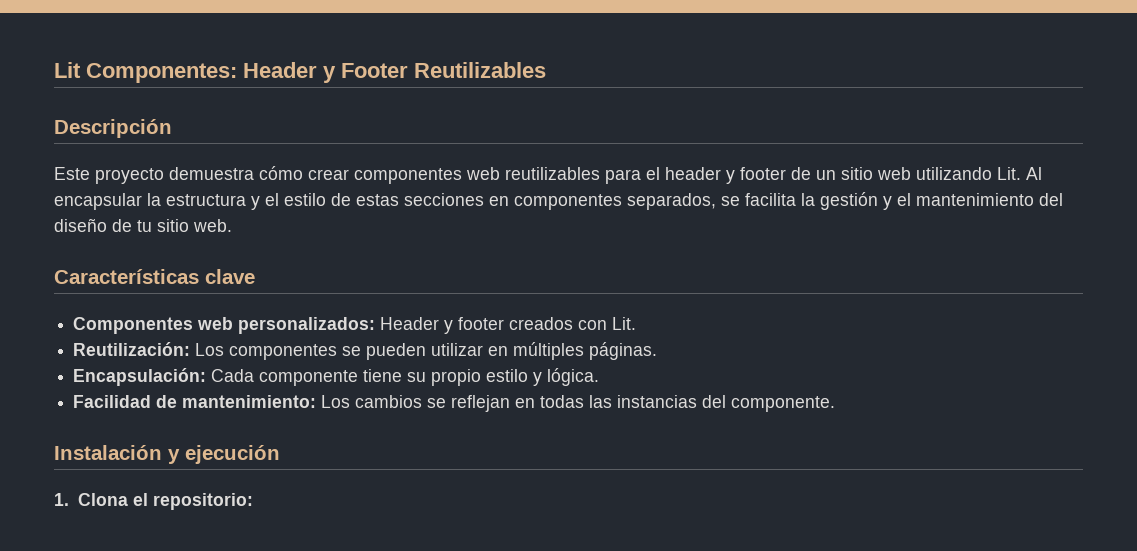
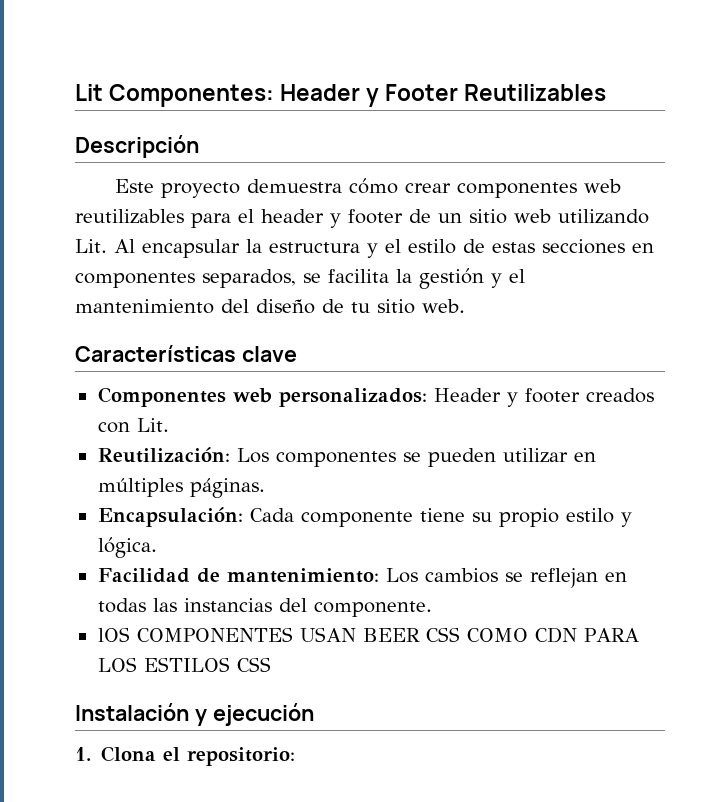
(836, 404) none -> [97,627,639,643] [97,657,271,672] // lOS COMPONENTES USAN BEER CSS COMO CDN PARA LOS ESTILOS CSS

